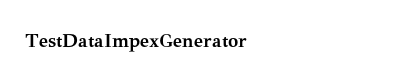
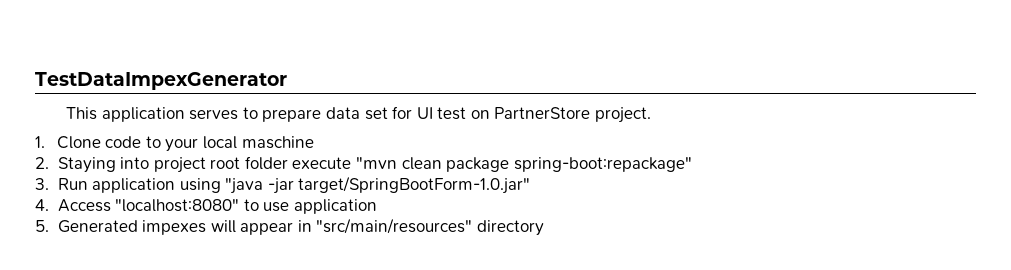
(247, 42) none -> [65,106,652,123] [35,136,314,152] [35,156,692,173] [35,176,531,194] [35,199,377,214] [35,218,545,236] // This application serves to prepare data set for UI test on PartnerStore project. // 1. Clone code to your local maschine // 2. Staying into project root folder execute "mvn clean package spring-boot:repackage" // 3. Run application using "java -jar target/SpringBootForm-1.0.jar" // 4. Access "localhost:8080" to use application // 5. Generated impexes will appear in "src/main/resources" directory

